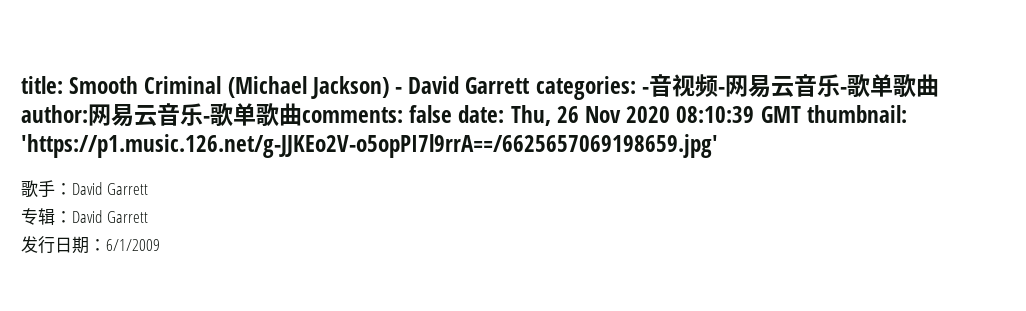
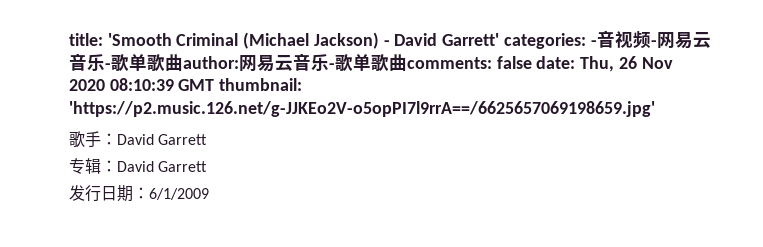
[69,76,139,94] Smooth -> [107,33,172,46] 'Smooth
[465,77,530,94] Garrett -> [442,33,500,46] Garrett'
[21,134,718,158] 'https://p1.music.126.net/g-JJKEo2V-o5opPI7l9rrA==/6625657069198659.jpg' -> [69,101,655,117] 'https://p2.music.126.net/g-JJKEo2V-o5opPI7l9rrA==/6625657069198659.jpg'

